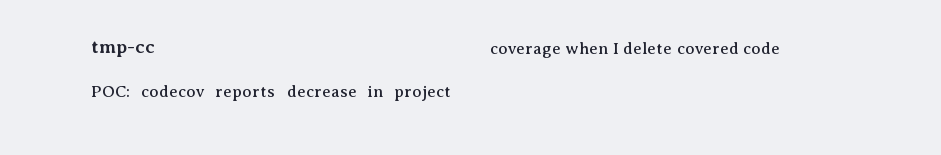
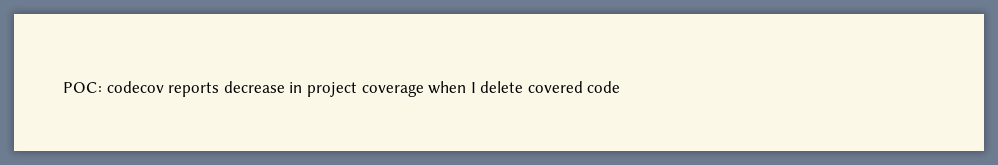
[91,41,155,57] tmp-cc // -> (63, 87) none

